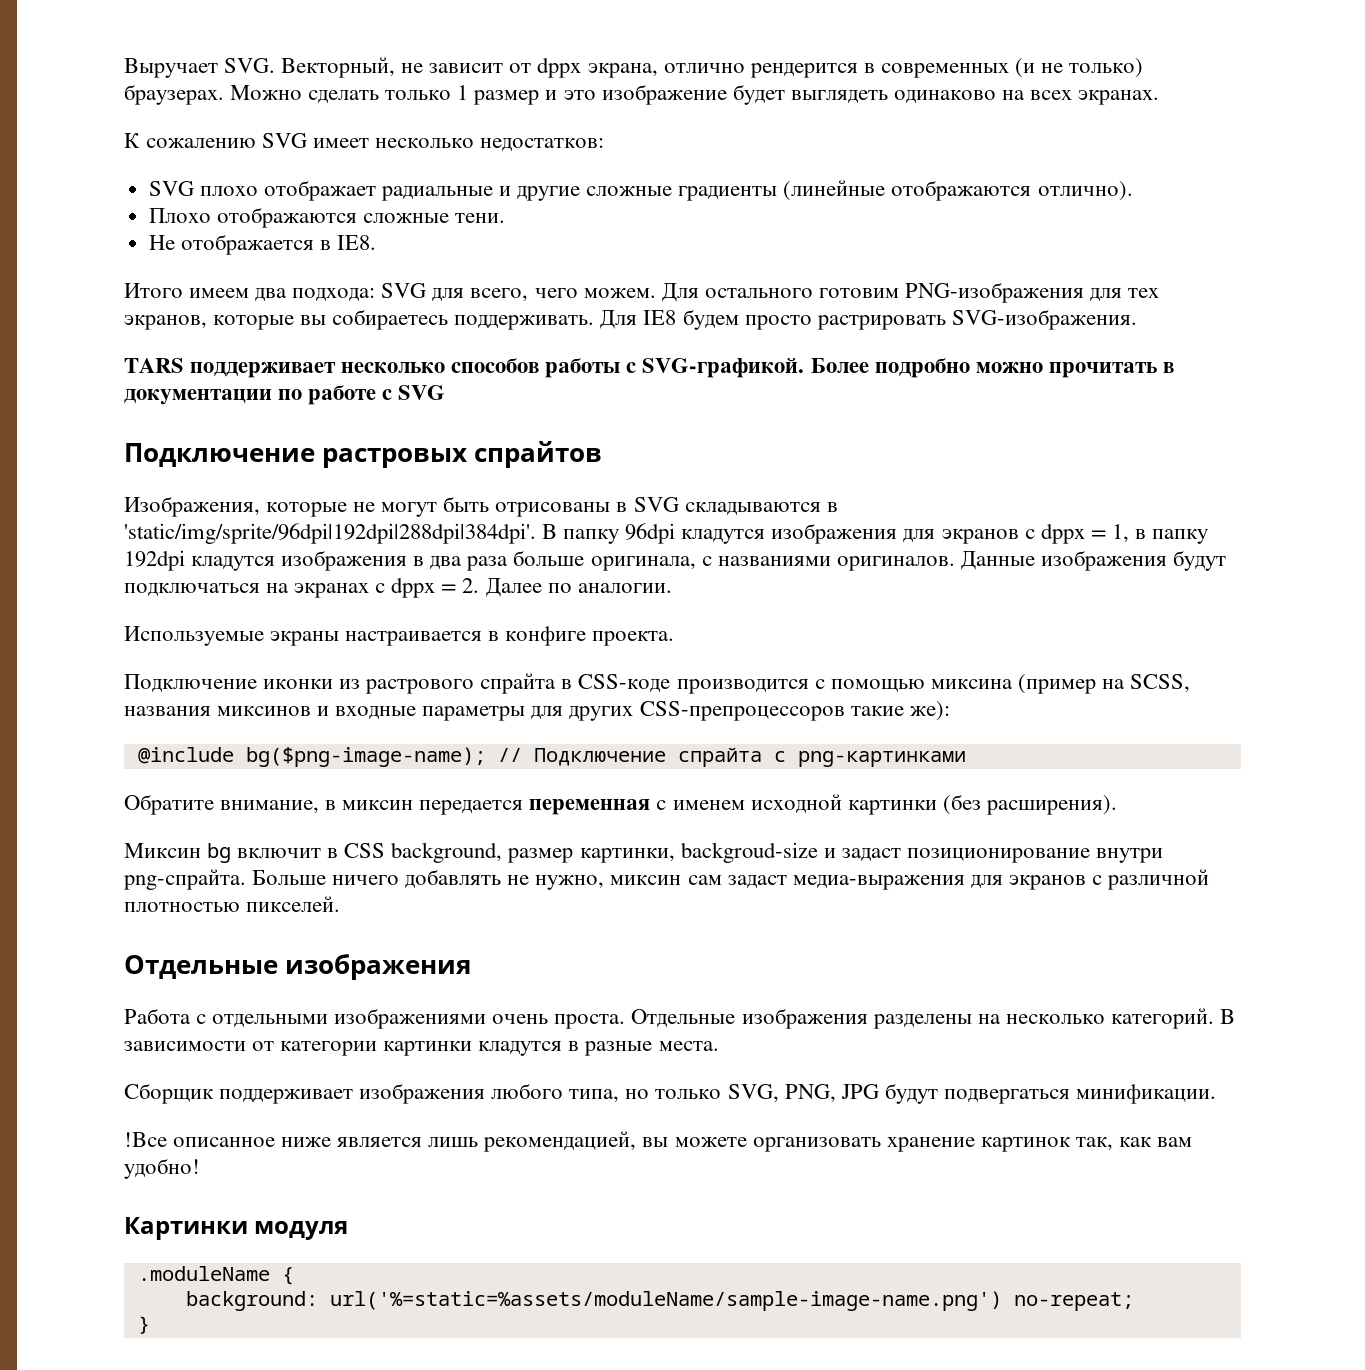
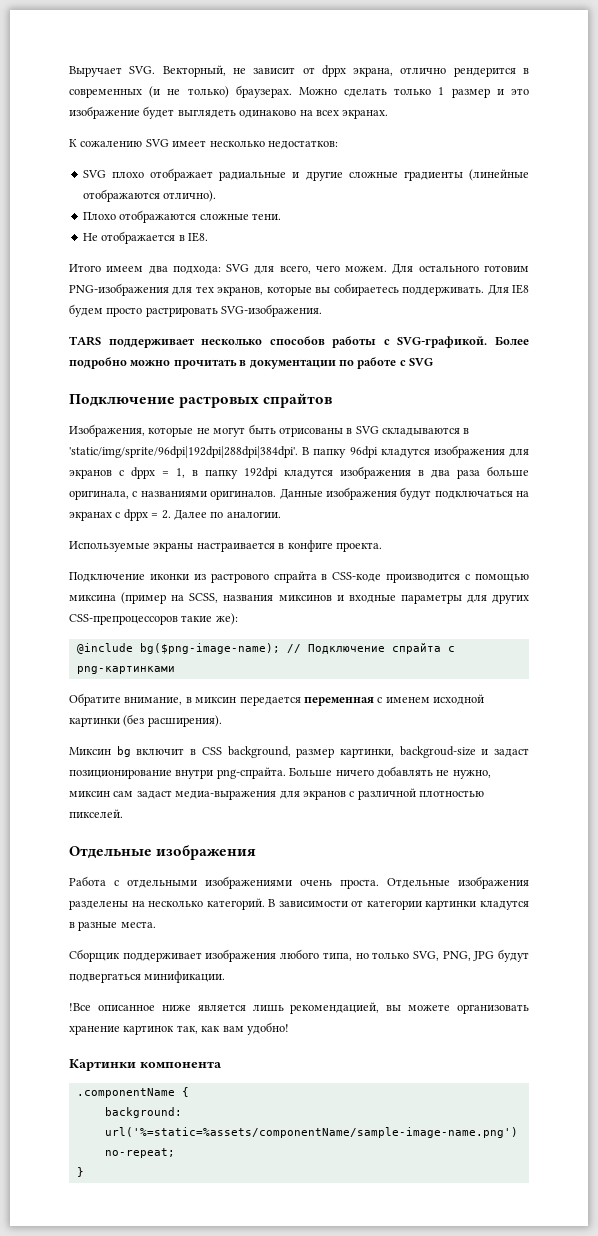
[254,1221,349,1240] [137,1266,270,1281] модуля // .moduleName -> [140,1061,222,1068] [76,1088,175,1098] компонента // .componentName
[329,1291,1002,1311] url('%=static=%assets/moduleName/sample-image-name.png') -> [104,1127,518,1138] url('%=static=%assets/componentName/sample-image-name.png')

